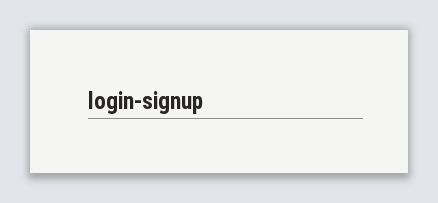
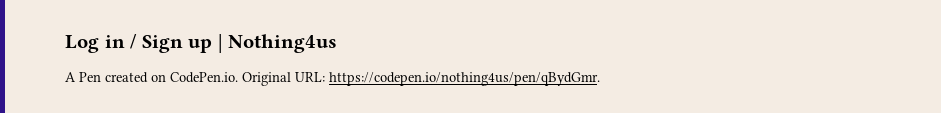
[88,91,203,114] login-signup -> [65,34,338,53] [65,72,600,86] Log in / Sign up | Nothing4us // A Pen created on CodePen.io. Original URL: https://codepen.io/nothing4us/pen/qBydGmr.

